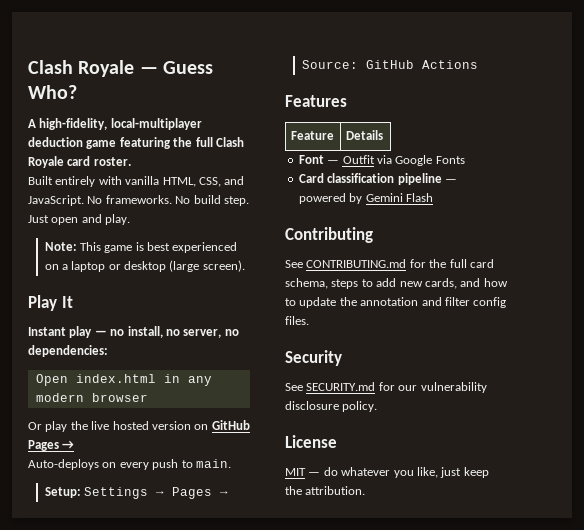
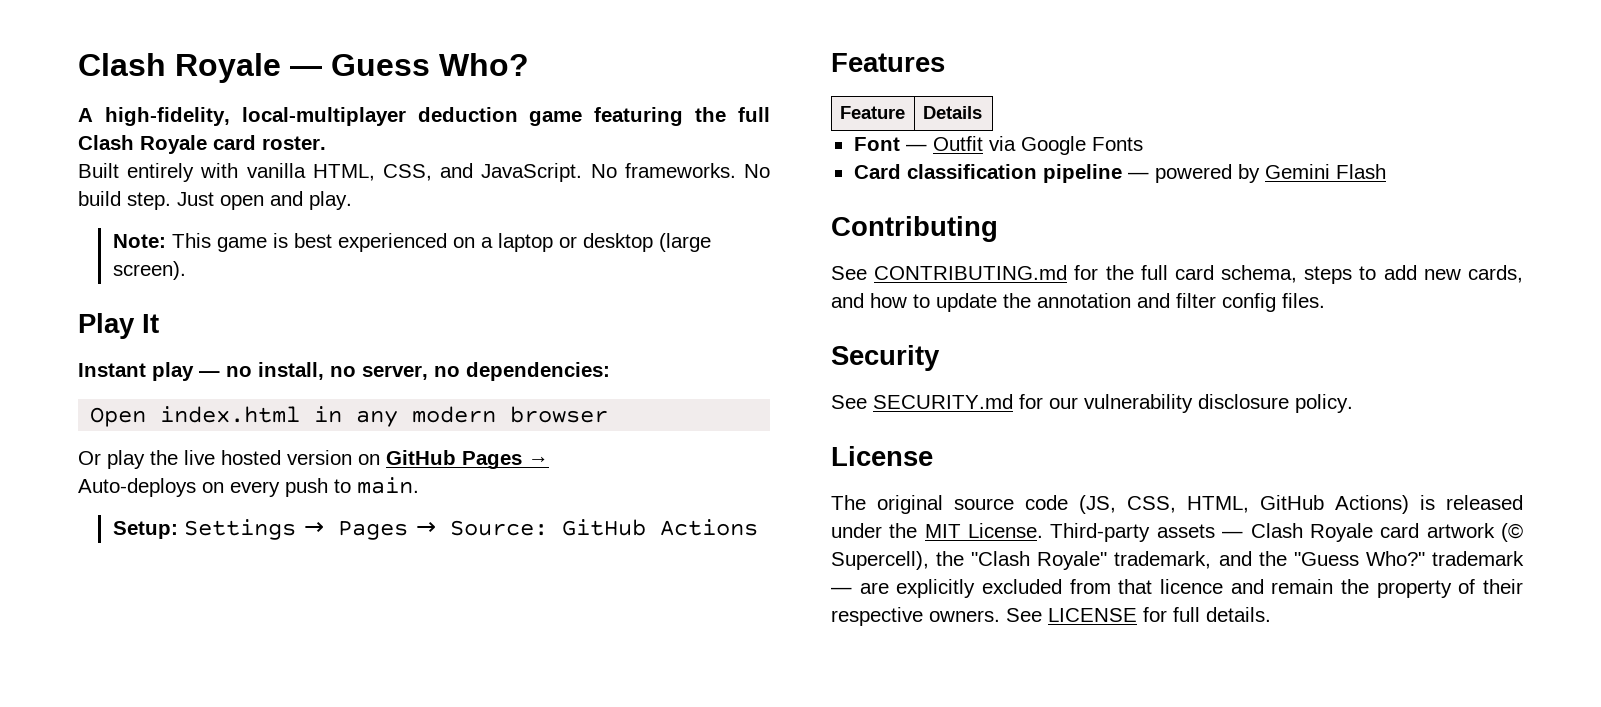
[285,467,489,478] [285,486,366,495] MIT — do whatever you like, just keep the attribution. -> [831,495,1523,514] [831,523,1523,542] [831,551,1524,570] [831,579,1523,598] [831,607,1271,626] The original source code (JS, CSS, HTML, GitHub Actions) is released under the MIT License. Third-party assets — Clash Royale card artwork (© Supercell), the "Clash Royale" trademark, and the "Guess Who?" trademark — are explicitly excluded from that licence and remain the property of their respective owners. See LICENSE for full details.

